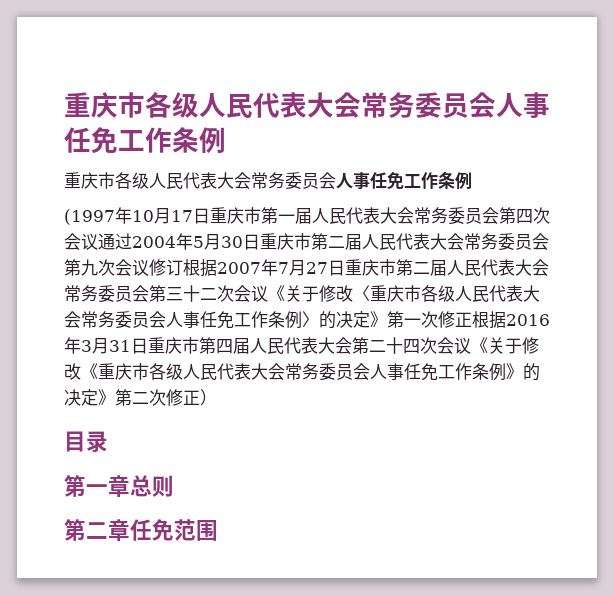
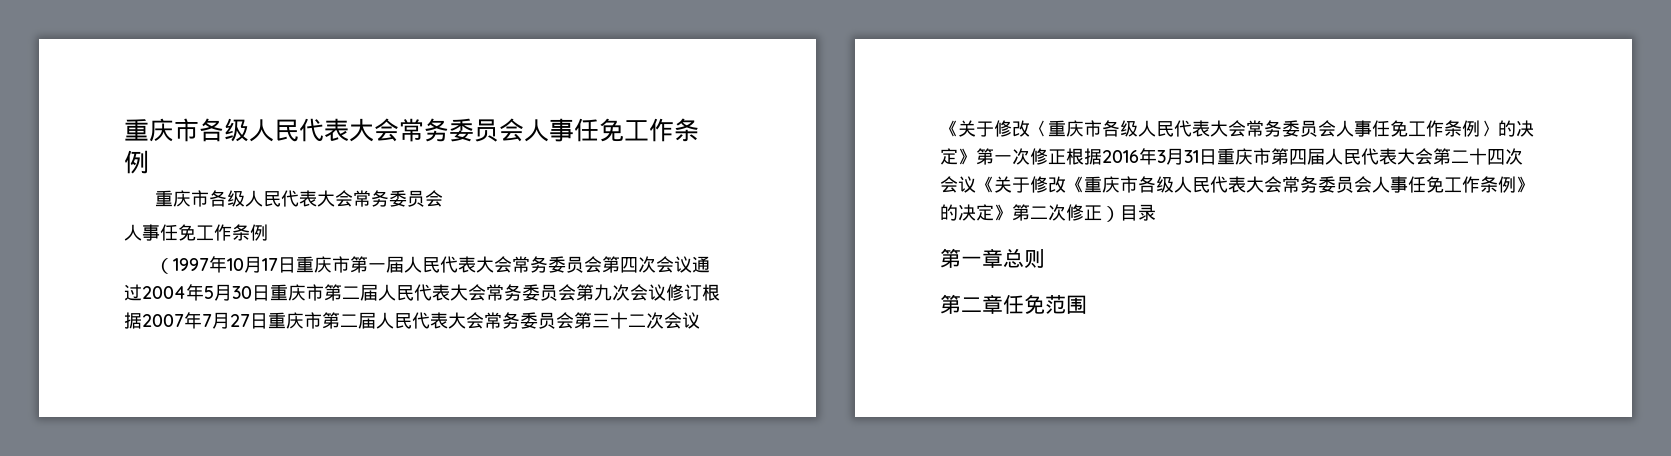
[336,171,472,189] [64,209,115,225] 人事任免工作条例 // (1997 -> [124,224,268,241] [154,258,209,274] // 人事任免工作条例 // （1997
(217, 397) // -> (1120, 214) none

